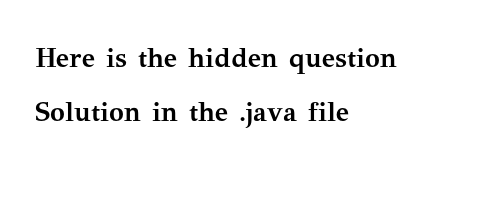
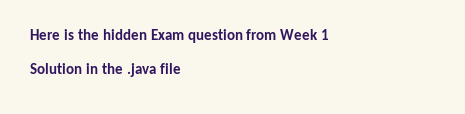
(278, 58) none -> [150,29,184,40] Exam
(397, 61) none -> [246,29,330,40] from Week 1

